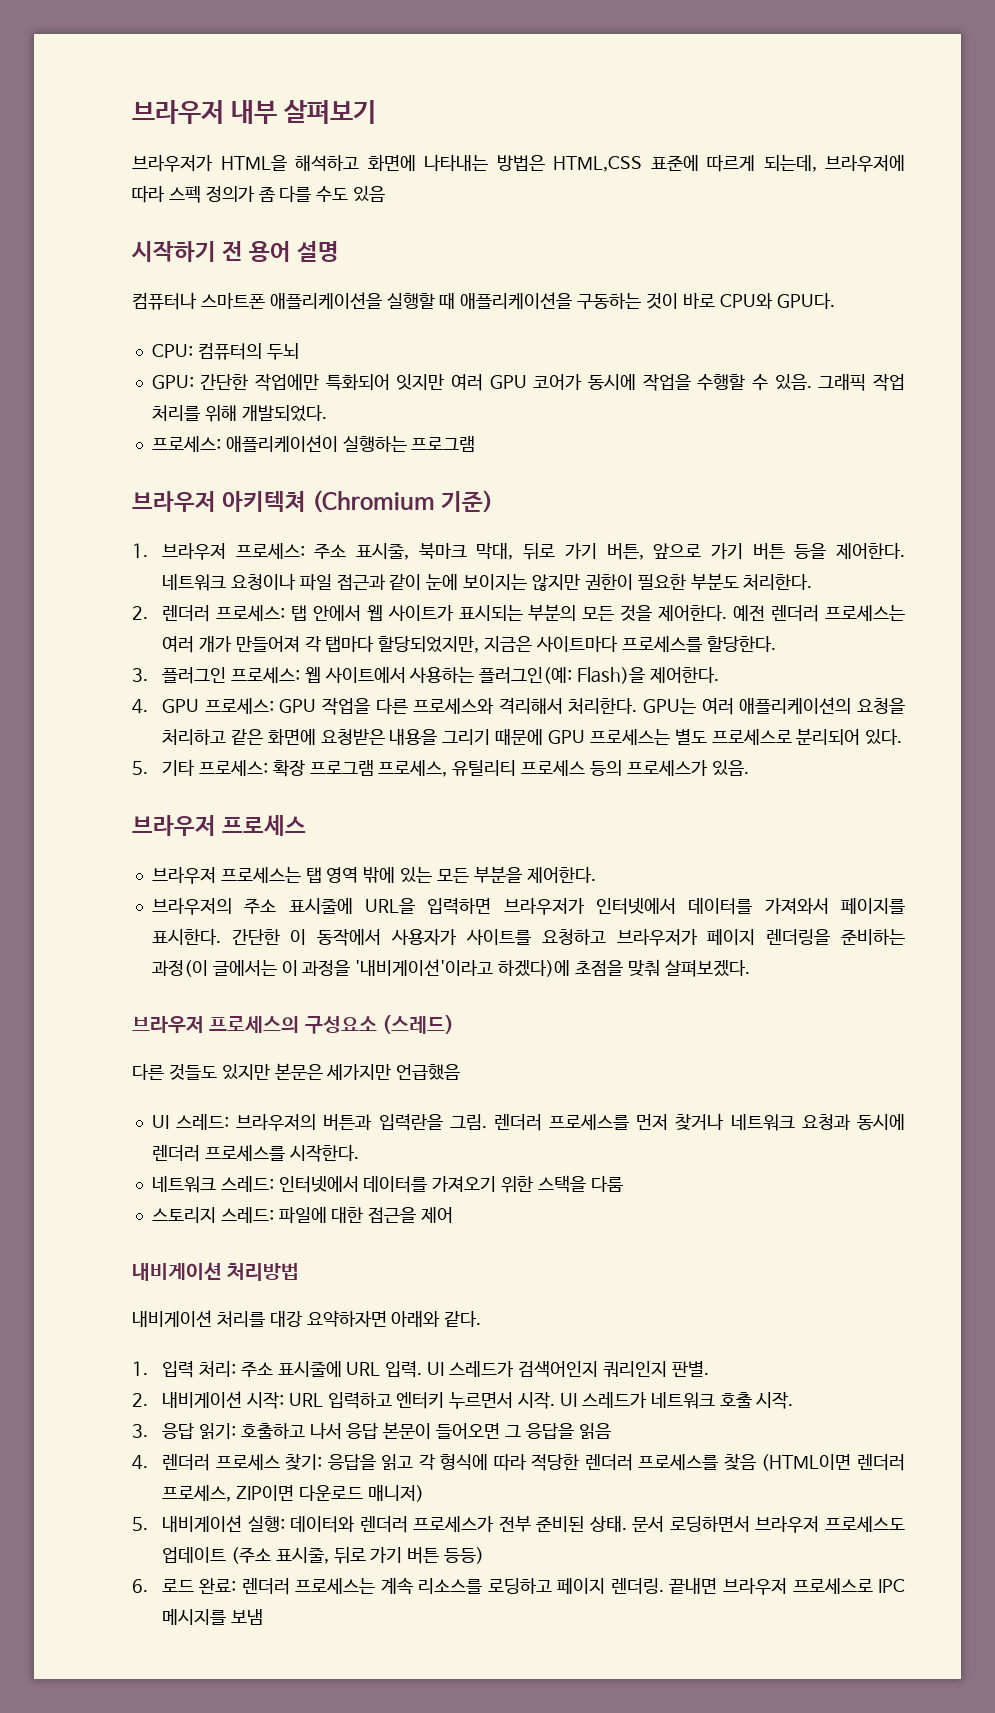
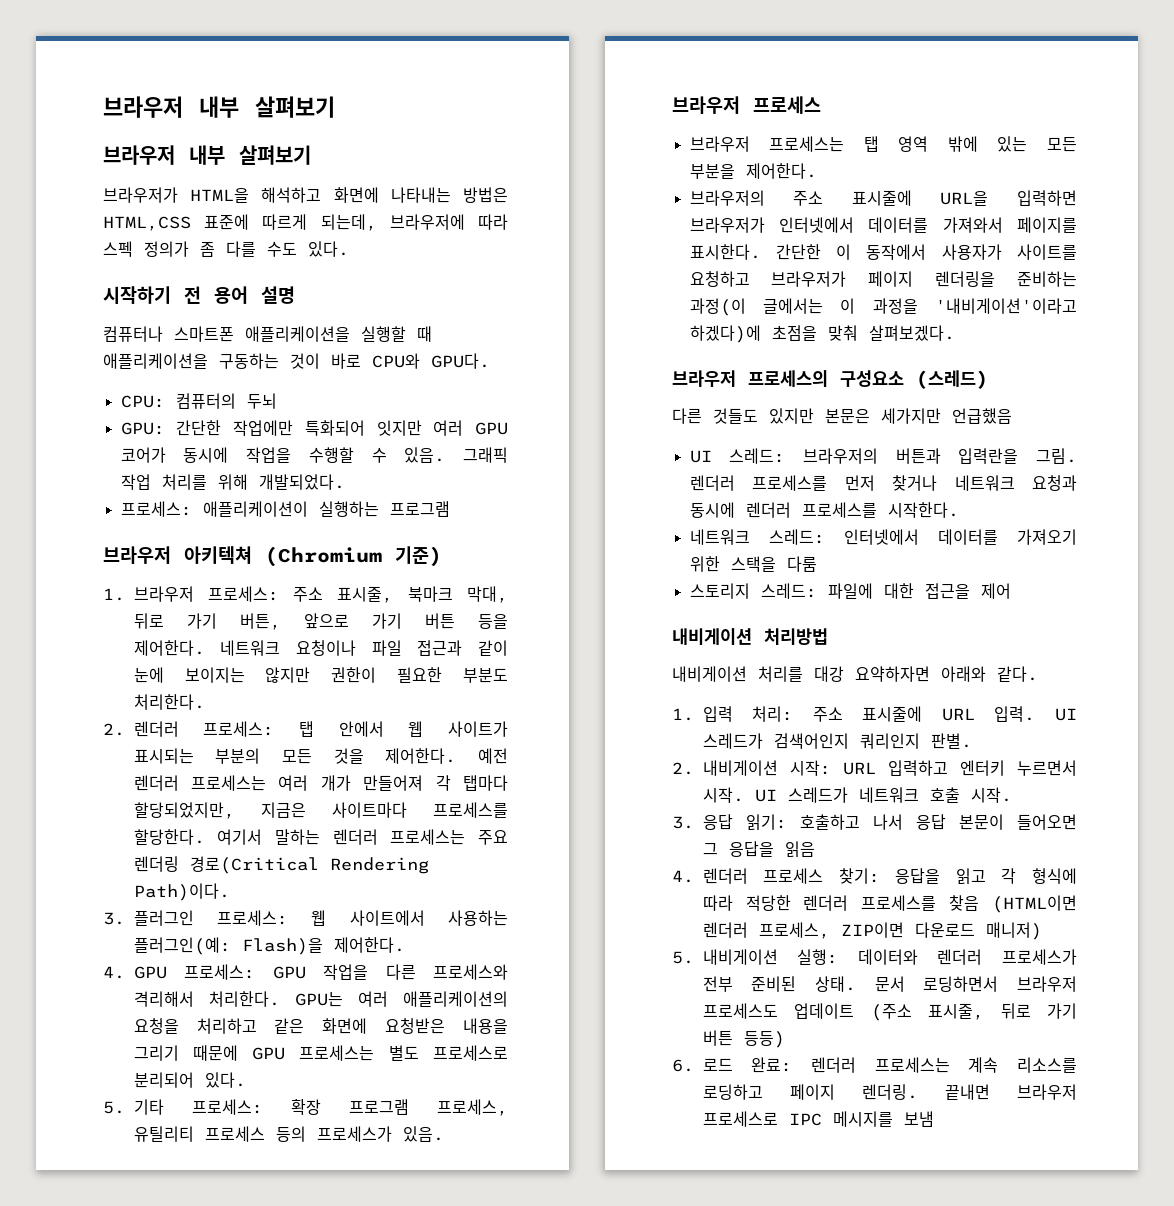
[132,100,376,124] 브라우저 내부 살펴보기 -> [103,96,335,118] [103,145,311,165] 브라우저 내부 살펴보기 // 브라우저 내부 살펴보기
[353,186,386,202] 있음 -> [308,241,349,257] 있다.
(776, 644) none -> [217,829,508,845] [133,856,429,874] [133,883,230,901] 여기서 말하는 렌더러 프로세스는 주요 렌더링 경로(Critical Rendering Path)이다.

